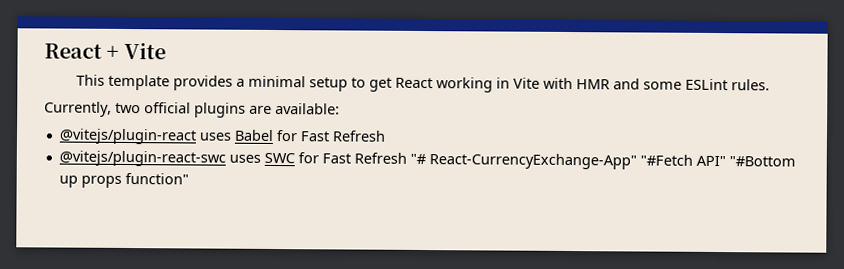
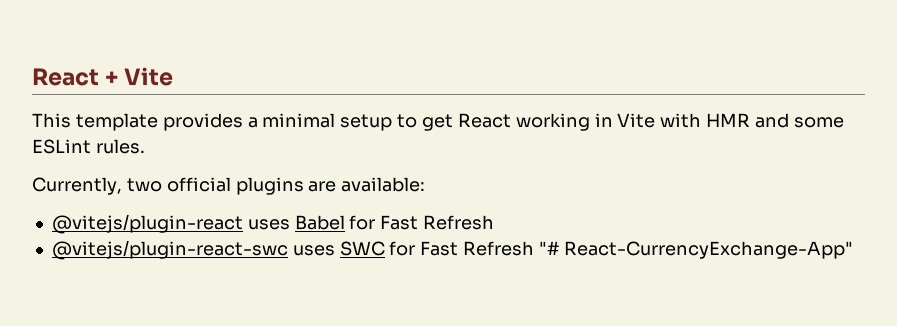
[639,154,796,167] [58,172,189,188] "#Fetch API" "#Bottom up props function" -> (853, 250) none

